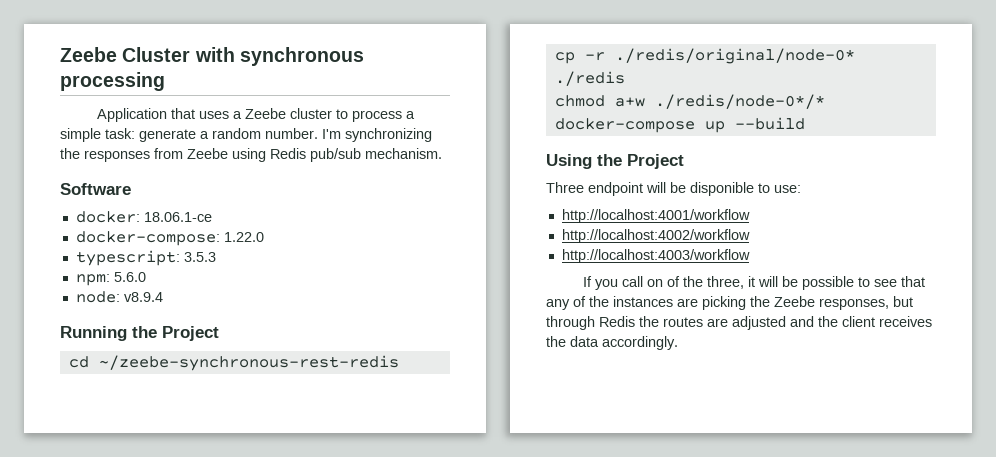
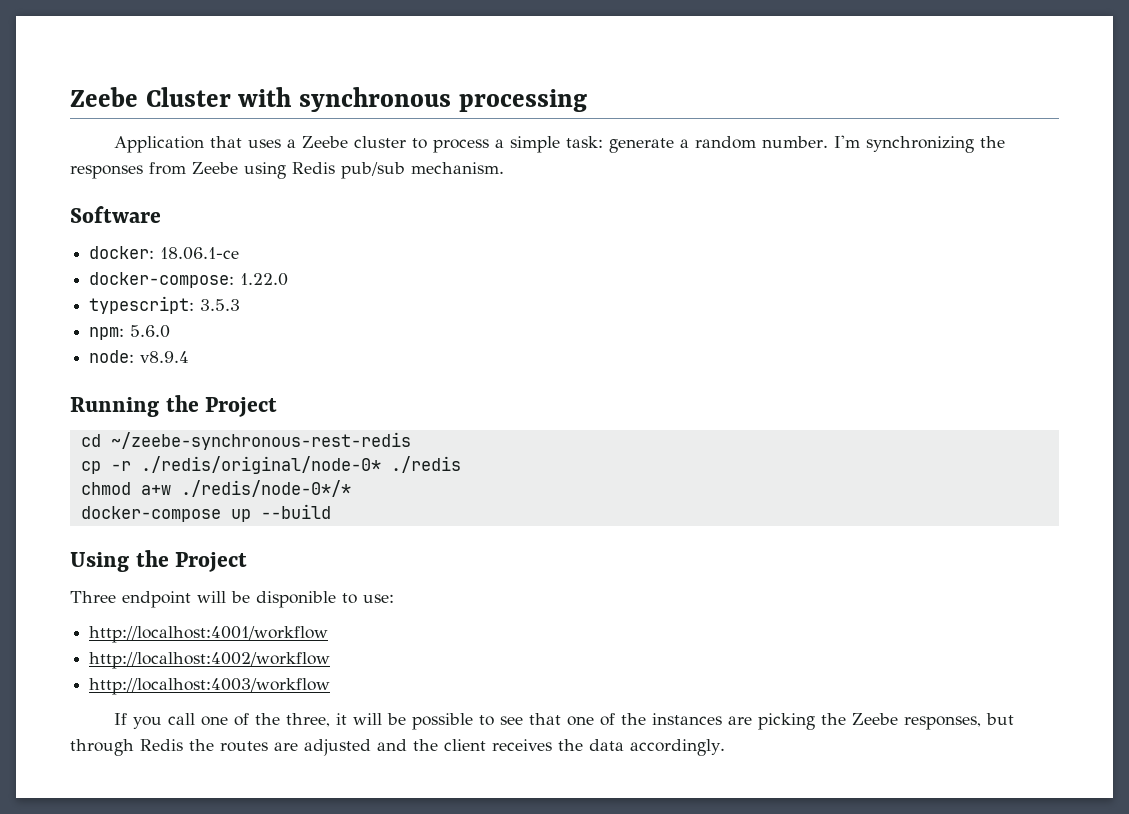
[647,279,664,287] on -> [201,716,229,726] one
[546,299,570,310] any -> [567,716,595,726] one

